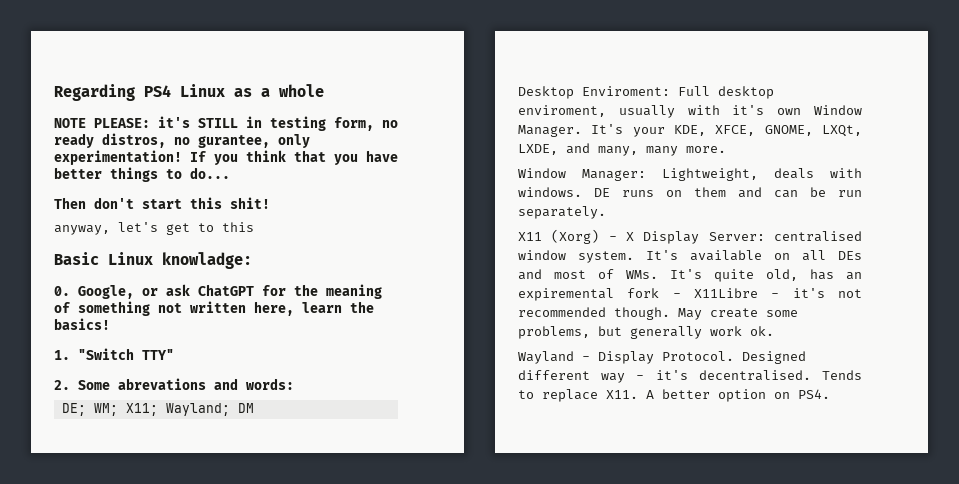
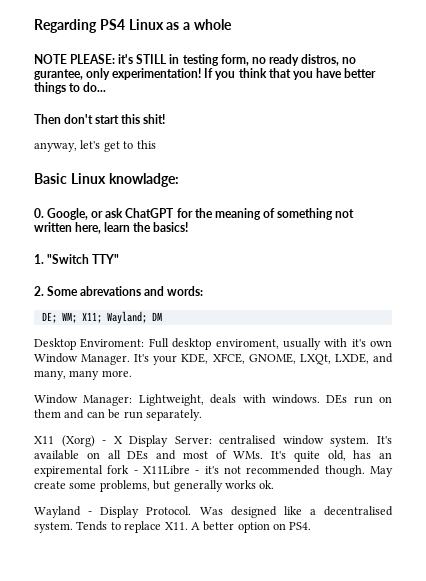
[594,188,654,197] DE runs -> [326,394,373,404] DEs run
[710,326,742,336] work -> [224,480,256,489] works
[742,351,806,364] [518,370,811,383] Designed different way - it's decentralised. -> [199,506,393,518] [34,522,73,533] Was designed like a decentralised system.

